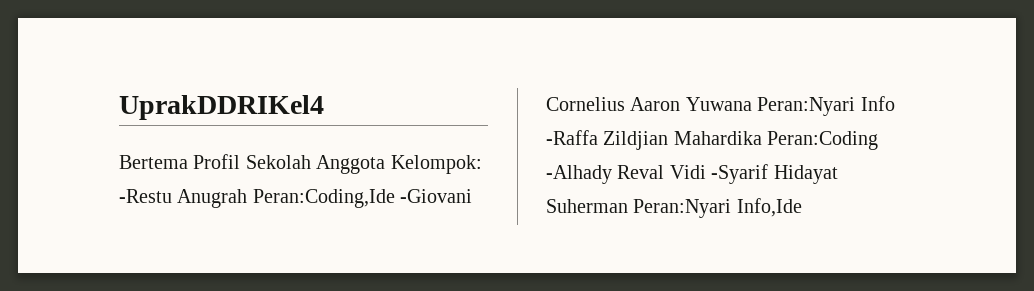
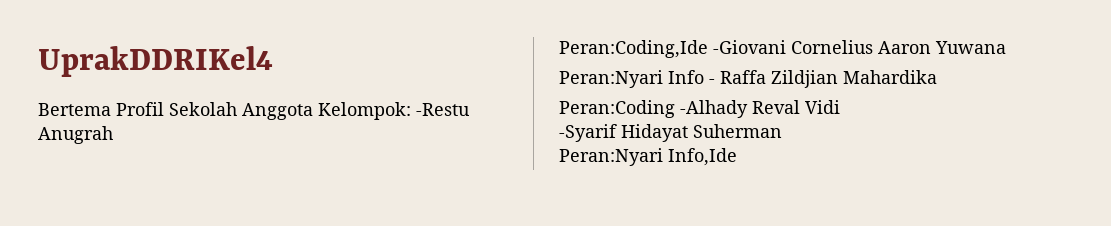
(248, 198) none -> (113, 135) //
(752, 104) none -> (1006, 47) //
[546,130,598,145] -Raffa -> [709,70,766,84] - Raffa
(762, 138) none -> (937, 77) //
(706, 172) none -> (840, 107) //
(628, 206) none -> (782, 131) //

